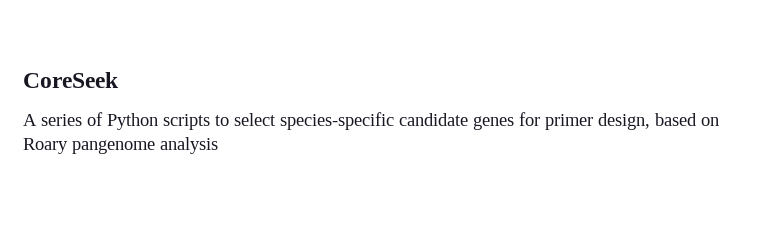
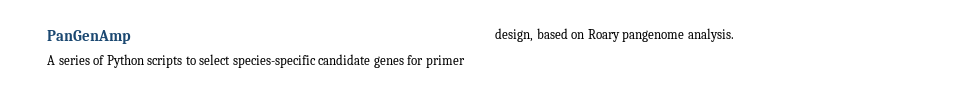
[23,72,119,88] CoreSeek -> [47,30,131,44] PanGenAmp
[160,137,218,154] analysis -> [687,28,734,42] analysis.

